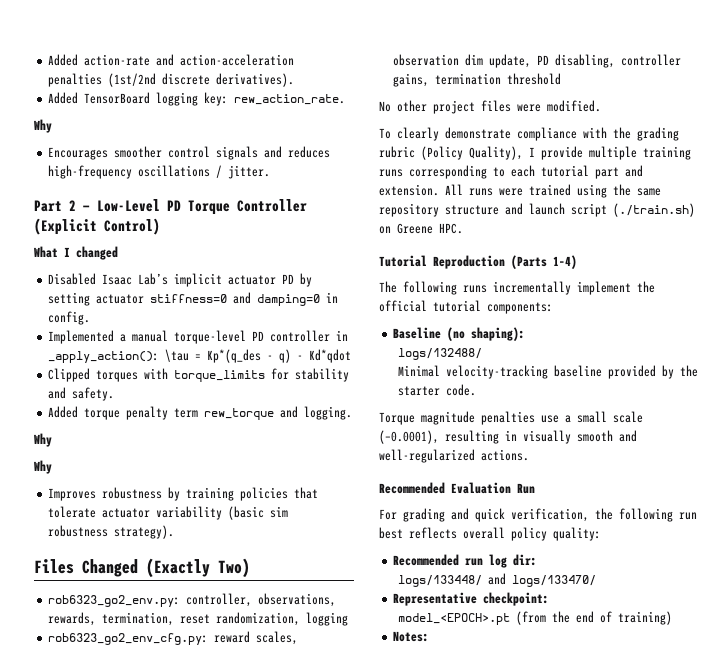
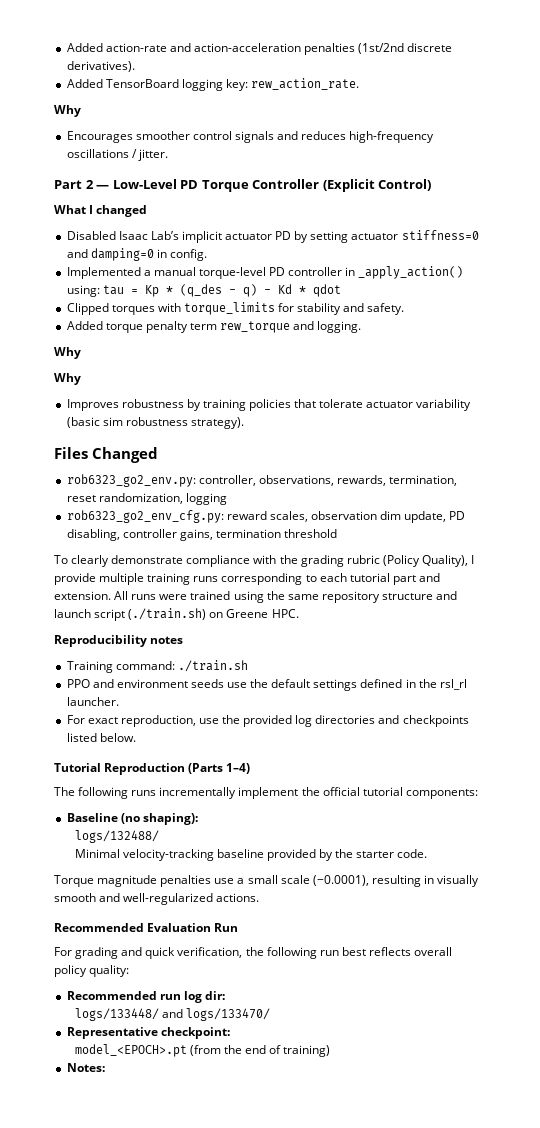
[48,349,352,363] _apply_action(): \tau = Kp*(q_des - q) - Kd*qdot -> [358,266,464,279] [66,284,341,297] _apply_action() using: tau = Kp * (q_des - q) - Kd * qdot
[146,558,250,578] (Exactly Two) -> (158, 455) none
[379,100,601,114] // No other project files were modified. -> (338, 533) none
(463, 228) none -> [54,635,184,647] [66,660,248,673] [66,679,467,691] [66,697,119,706] [66,715,469,727] [66,733,136,742] // Reproducibility notes // Training command: ./train.sh // PPO and environment seeds use the default settings defined in the rsl_rl launcher. // For exact reproduction, use the provided log directories and checkpoints listed below.

